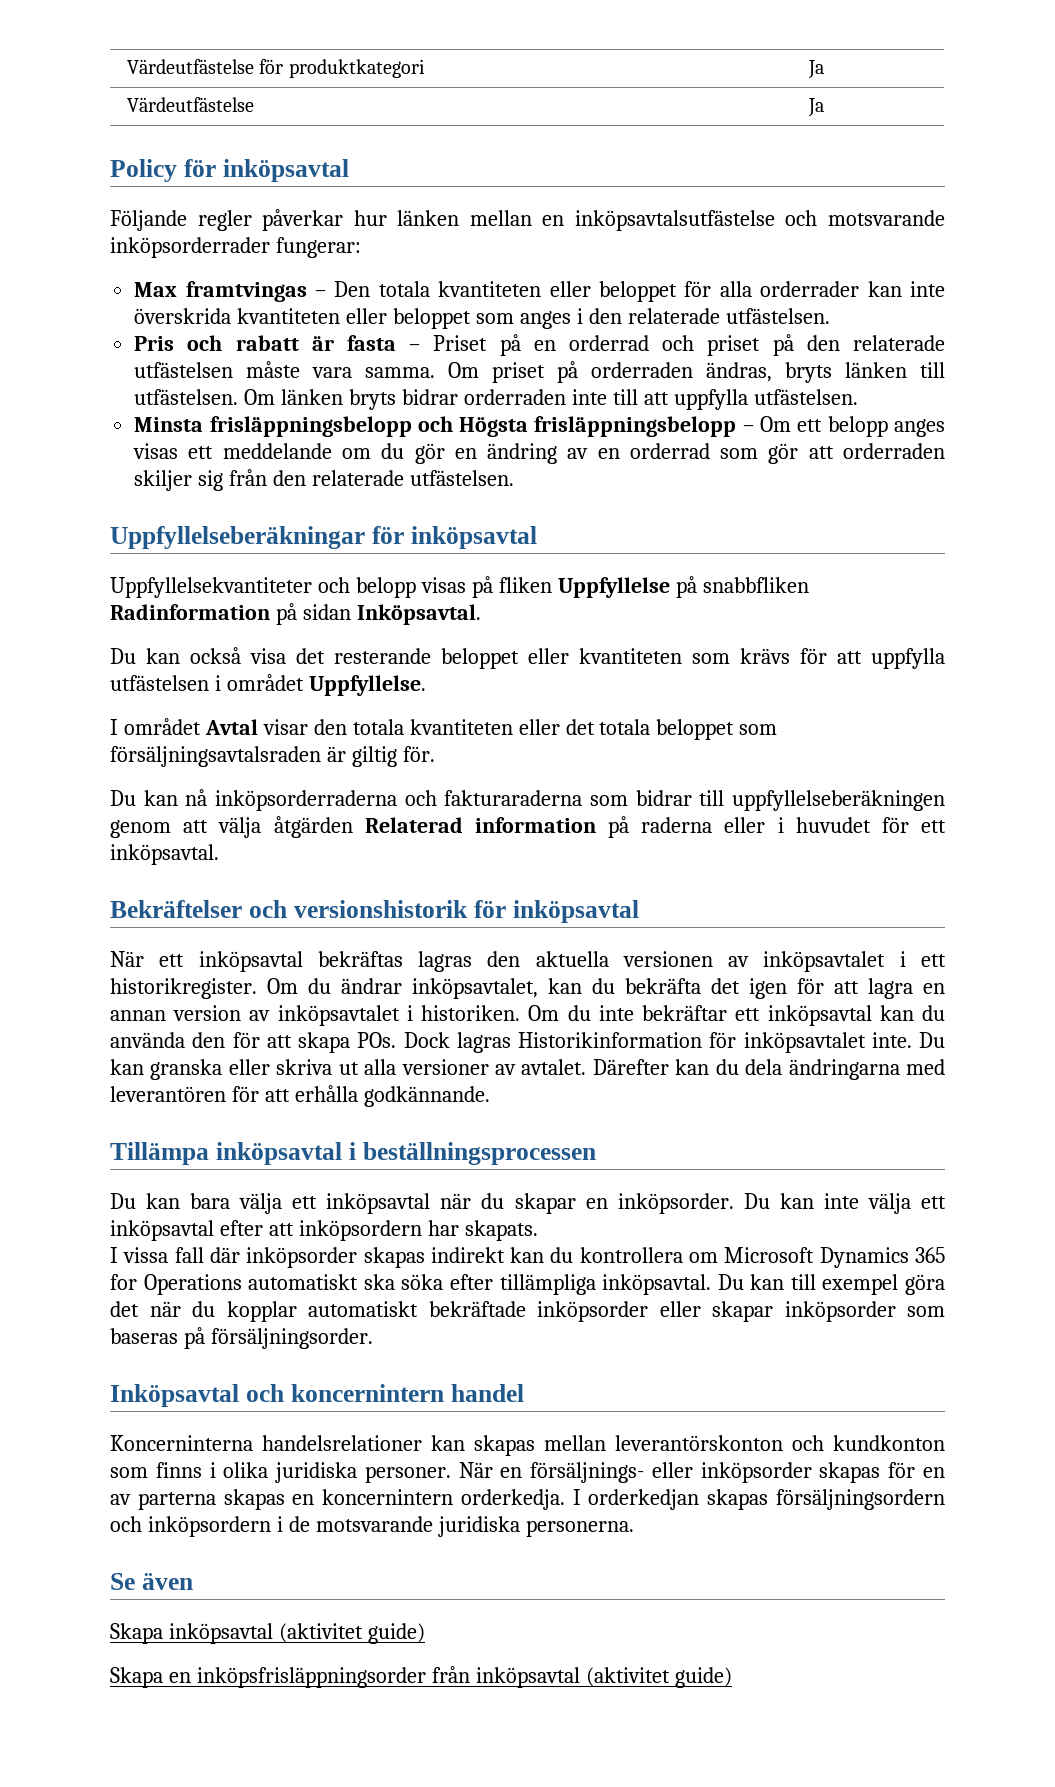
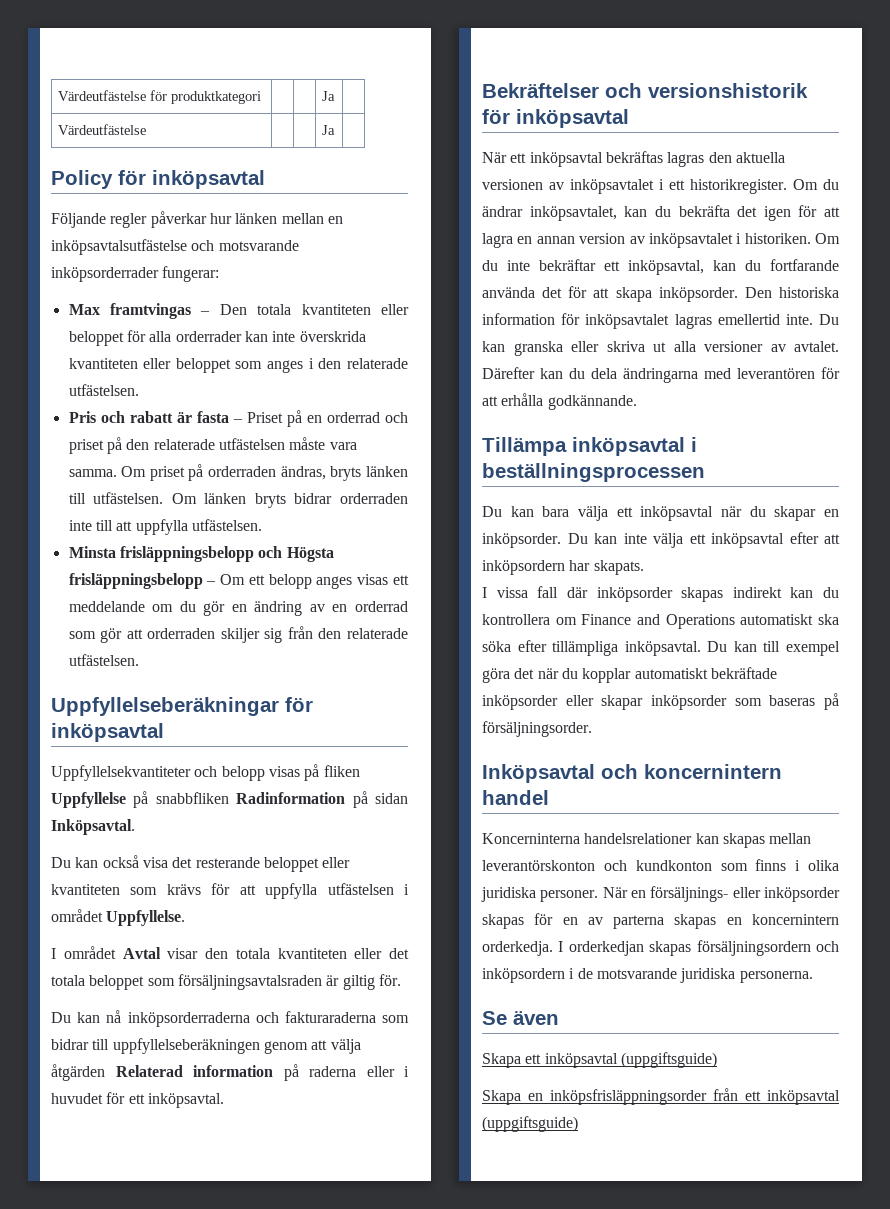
[767,1005,946,1026] [110,1032,866,1053] inköpsavtal kan du använda den för att skapa POs. Dock lagras Historikinformation för inköpsavtalet -> [628,259,839,275] [482,286,839,302] [482,313,780,329] inköpsavtal, kan du fortfarande använda det för att skapa inköpsorder. Den historiska information för inköpsavtalet lagras emellertid
[724,1247,945,1268] [110,1274,137,1290] Microsoft Dynamics 365 for -> [581,614,660,625] Finance and
[168,1623,425,1644] inköpsavtal (aktivitet guide) -> [525,1052,717,1068] ett inköpsavtal (uppgiftsguide)
[475,1667,732,1688] inköpsavtal (aktivitet guide) -> [745,1090,840,1105] [482,1116,578,1132] ett inköpsavtal (uppgiftsguide)

